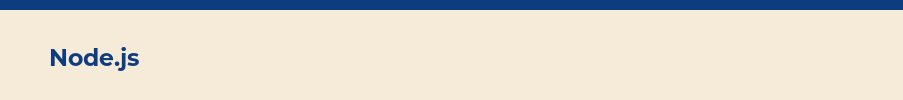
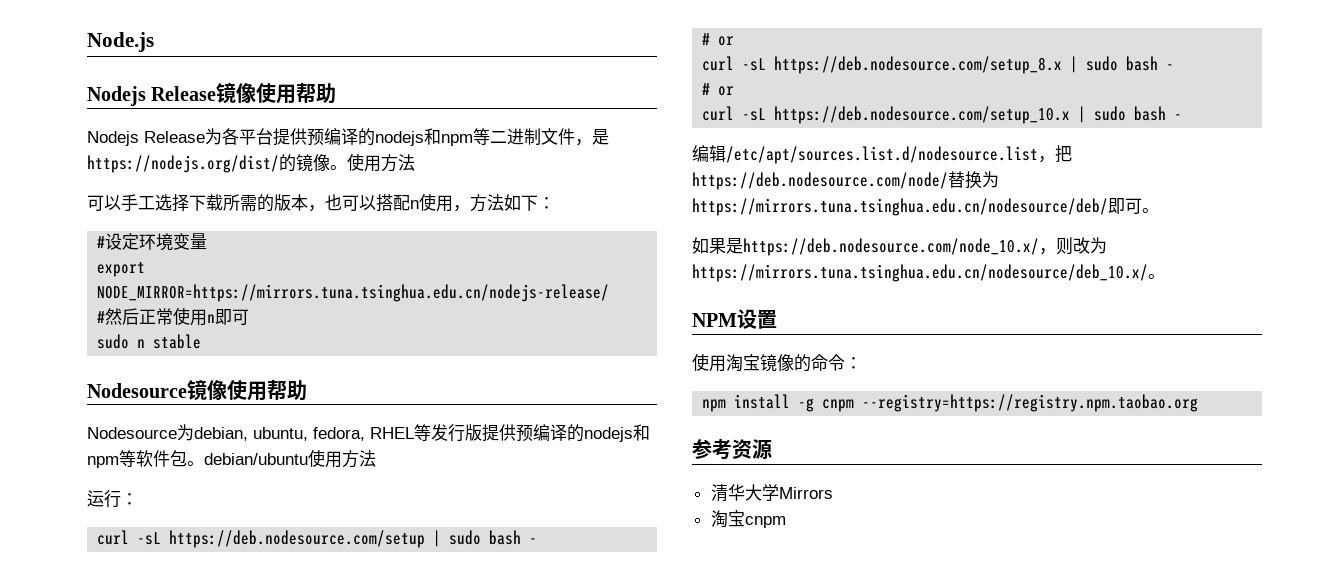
(139, 59) none -> [87,82,337,106] [87,128,609,146] [87,153,415,173] [87,193,555,212] [97,233,208,251] [97,262,146,277] [97,284,610,302] [97,307,250,326] [97,334,202,349] [87,379,307,401] [87,424,650,442] [87,449,376,468] [87,490,138,508] [97,530,538,548] [702,33,735,46] [702,56,1175,74] [702,83,735,96] [702,106,1183,124] [692,145,1072,164] [692,171,999,190] [692,198,1159,216] [692,237,1107,256] [692,264,1165,282] [692,309,777,329] [692,353,862,372] [702,394,1199,412] [692,439,772,460] [710,484,833,502] [710,510,786,528] // Nodejs Release镜像使用帮助 // Nodejs Release为各平台提供预编译的nodejs和npm等二进制文件，是https://nodejs.org/dist/的镜像。使用方法 // 可以手工选择下载所需的版本，也可以搭配n使用，方法如下： // #设定环境变量 // export NODE_MIRROR=https://mirrors.tuna.tsinghua.edu.cn/nodejs-release/ // #然后正常使用n即可 // sudo n stable // Nodesource镜像使用帮助 // Nodesource为debian, ubuntu, fedora, RHEL等发行版提供预编译的nodejs和npm等软件包。debian/ubuntu使用方法 // 运行： // curl -sL https://deb.nodesource.com/setup | sudo bash - // # or // curl -sL https://deb.nodesource.com/setup_8.x | sudo bash - // # or // curl -sL https://deb.nodesource.com/setup_10.x | sudo bash - // 编辑/etc/apt/sources.list.d/nodesource.list，把https://deb.nodesource.com/node/替换为https://mirrors.tuna.tsinghua.edu.cn/nodesource/deb/即可。 // 如果是https://deb.nodesource.com/node_10.x/，则改为https://mirrors.tuna.tsinghua.edu.cn/nodesource/deb_10.x/。 // NPM设置 // 使用淘宝镜像的命令： // npm install -g cnpm --registry=https://registry.npm.taobao.org // 参考资源 // 清华大学Mirrors // 淘宝cnpm

